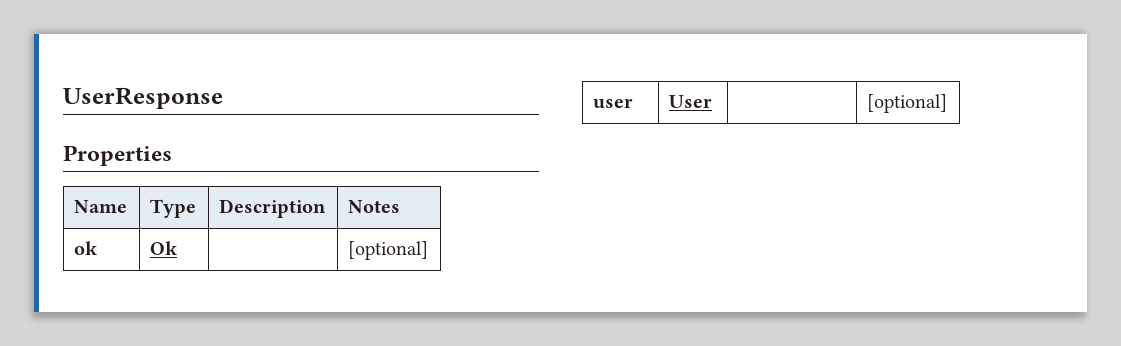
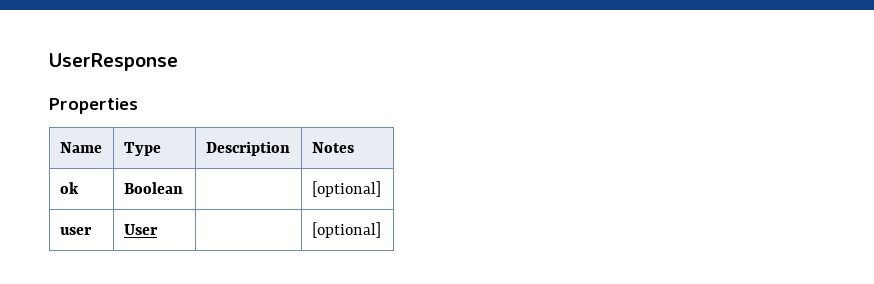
[150,241,179,255] Ok -> [123,182,183,194] Boolean

